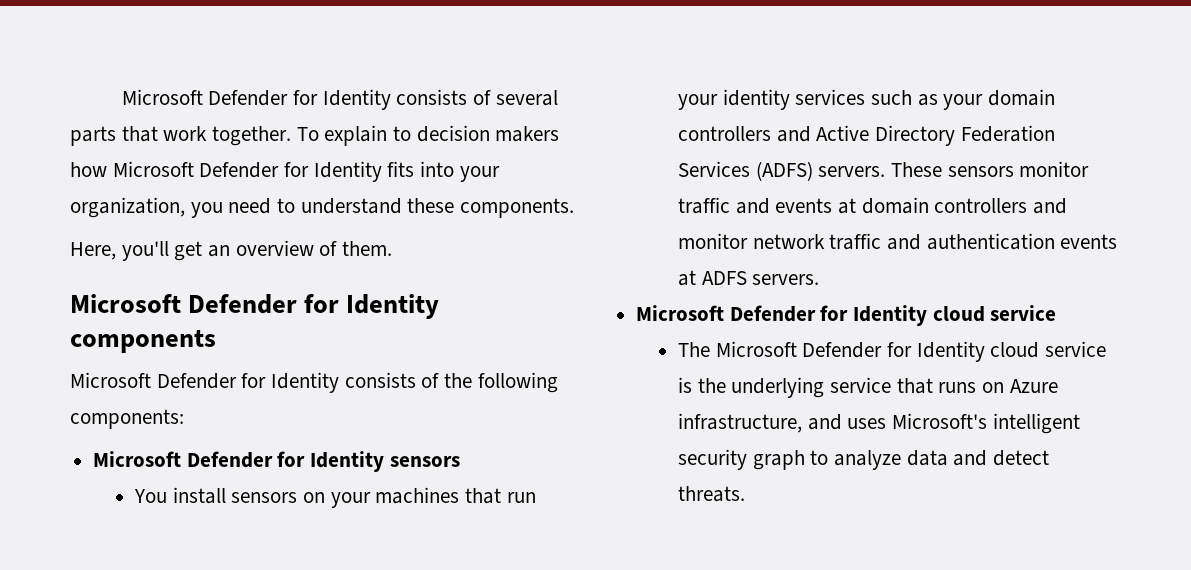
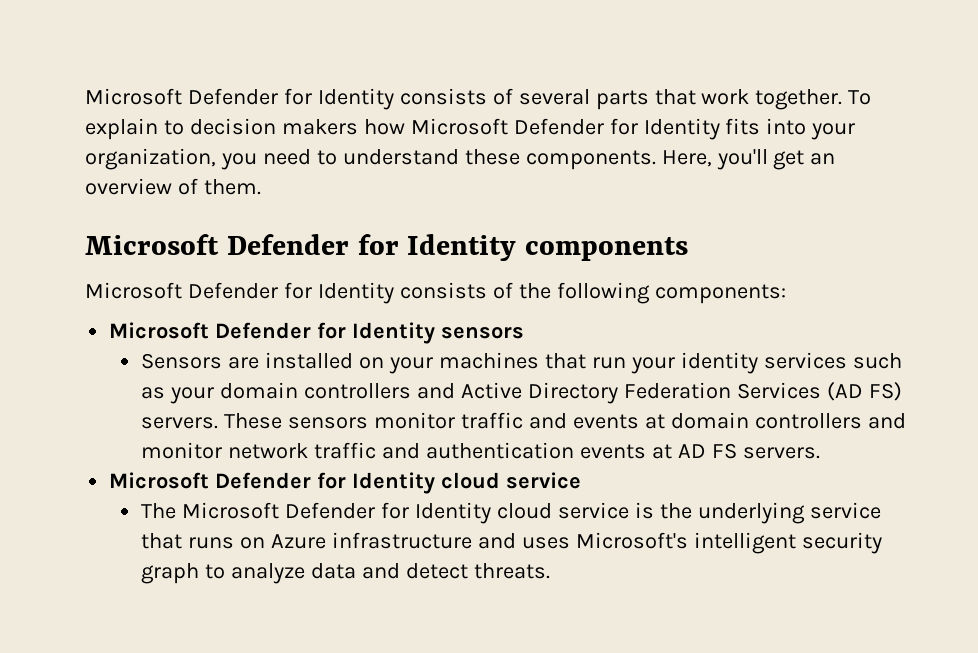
(575, 208) // -> (656, 160) none
[134,487,298,504] You install sensors -> [141,352,354,369] Sensors are installed
[755,161,813,181] (ADFS) -> [826,382,902,401] (AD FS)
[701,271,747,285] ADFS -> [677,443,737,459] AD FS
[678,413,803,433] infrastructure, -> [331,532,472,549] infrastructure

